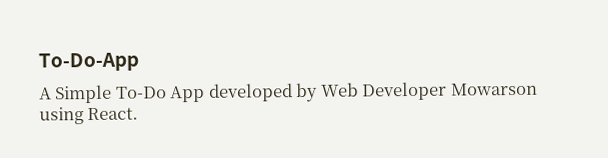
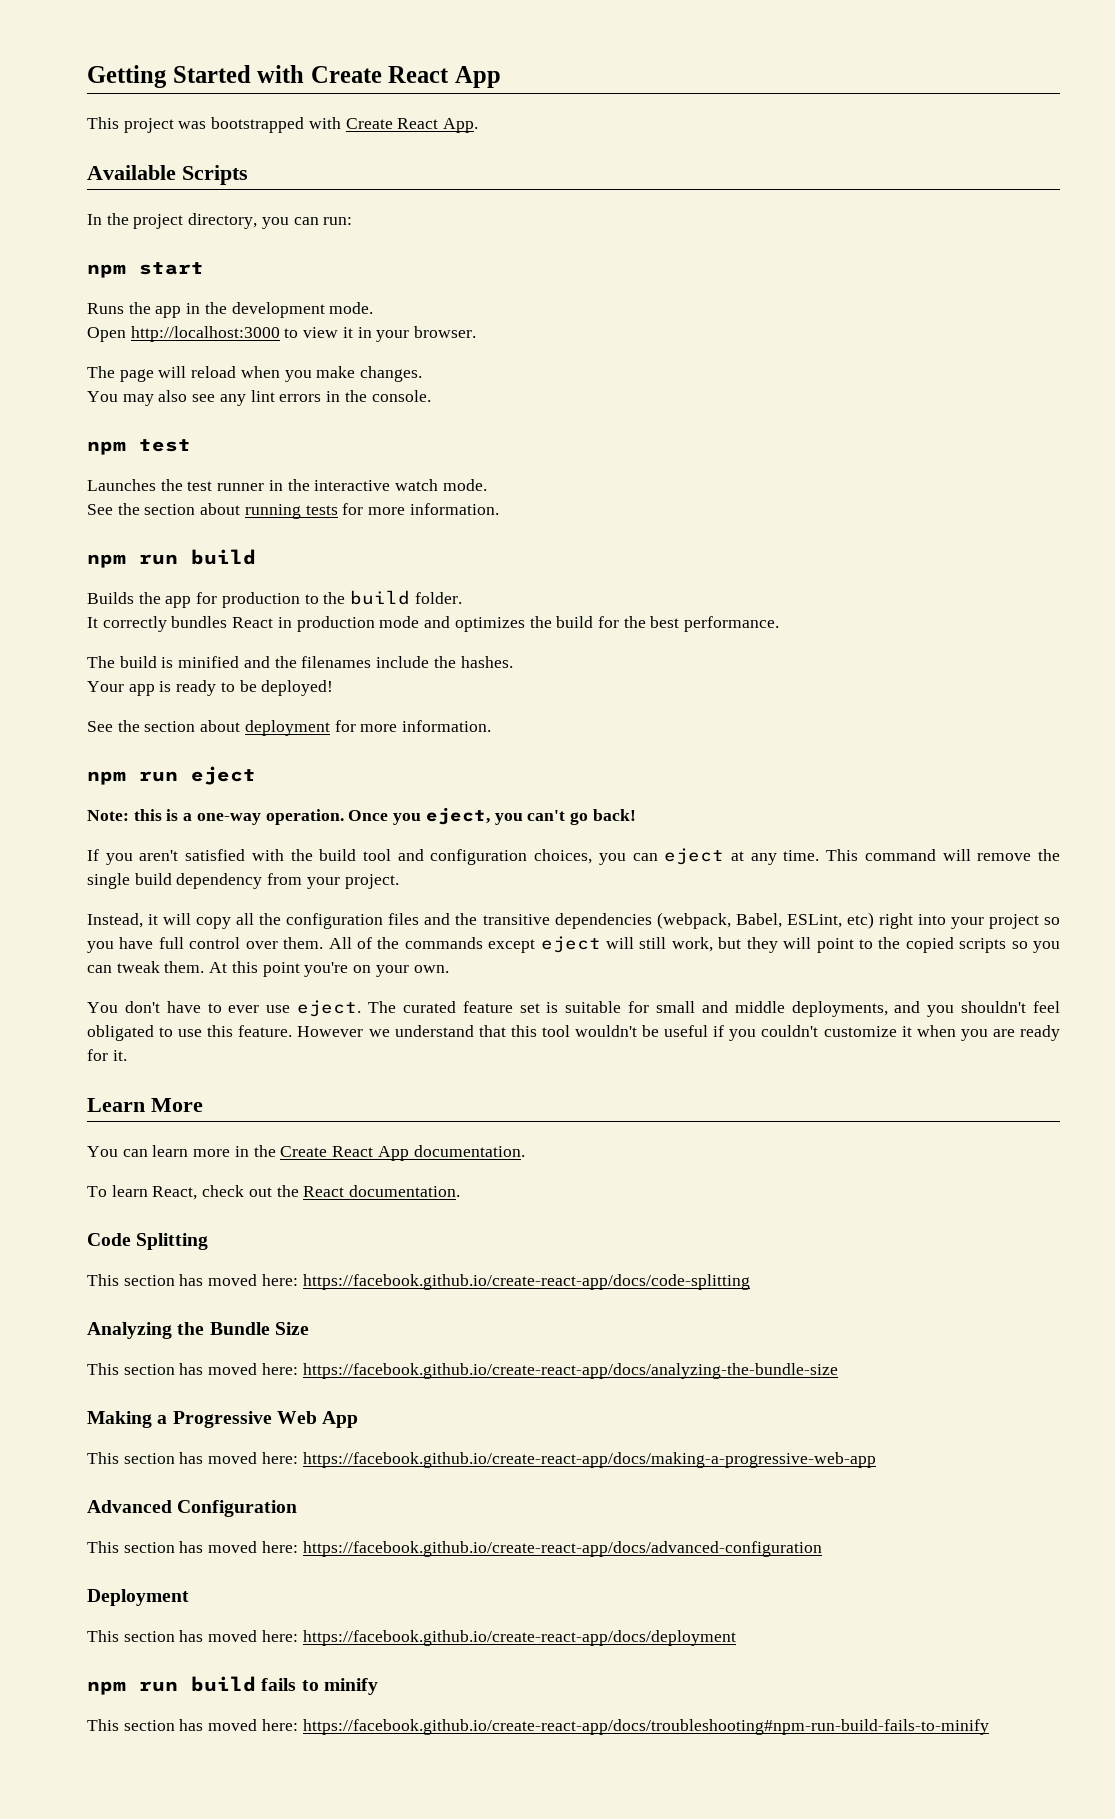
[38,52,139,72] [39,81,538,104] [39,107,139,125] To-Do-App // A Simple To-Do App developed by Web Developer Mowarson using React. -> [87,65,502,88] [87,117,479,133] [87,165,248,185] [87,213,353,229] [87,262,204,278] [87,302,374,318] [87,326,477,342] [87,366,423,382] [87,390,431,406] [87,439,191,455] [87,479,487,491] [87,503,499,519] [87,549,256,568] [87,590,462,608] [87,616,780,632] [87,656,513,668] [87,680,334,696] [87,720,492,736] [87,766,256,785] [87,807,636,825] [87,848,1060,865] [87,873,399,889] [87,912,1060,929] [87,936,1060,953] [87,961,449,977] [87,1000,1061,1017] [87,1025,1061,1041] [87,1049,127,1061] [87,1098,203,1112] [87,1145,525,1161] [87,1185,461,1200] [87,1233,209,1250] [87,1274,750,1290] [87,1322,309,1339] [87,1363,838,1379] [87,1411,359,1428] [87,1452,876,1468] [87,1500,298,1517] [87,1541,822,1557] [87,1589,189,1606] [87,1630,736,1646] [87,1676,378,1695] [87,1719,989,1735] Getting Started with Create React App // This project was bootstrapped with Create React App. // Available Scripts // In the project directory, you can run: // npm start // Runs the app in the development mode. // Open http://localhost:3000 to view it in your browser. // The page will reload when you make changes. // You may also see any lint errors in the console. // npm test // Launches the test runner in the interactive watch mode. // See the section about running tests for more information. // npm run build // Builds the app for production to the build folder. // It correctly bundles React in production mode and optimizes the build for the best performance. // The build is minified and the filenames include the hashes. // Your app is ready to be deployed! // See the section about deployment for more information. // npm run eject // Note: this is a one-way operation. Once you eject, you can't go back! // If you aren't satisfied with the build tool and configuration choices, you can eject at any time. This command will remove the single build dependency from your project. // Instead, it will copy all the configuration files and the transitive dependencies (webpack, Babel, ESLint, etc) right into your project so you have full control over them. All of the commands except eject will still work, but they will point to the copied scripts so you can tweak them. At this point you're on your own. // You don't have to ever use eject. The curated feature set is suitable for small and middle deployments, and you shouldn't feel obligated to use this feature. However we understand that this tool wouldn't be useful if you couldn't customize it when you are ready for it. // Learn More // You can learn more in the Create React App documentation. // To learn React, check out the React documentation. // Code Splitting // This section has moved here: https://facebook.github.io/create-react-app/docs/code-splitting // Analyzing the Bundle Size // This section has moved here: https://facebook.github.io/create-react-app/docs/analyzing-the-bundle-size // Making a Progressive Web App // This section has moved here: https://facebook.github.io/create-react-app/docs/making-a-progressive-web-app // Advanced Configuration // This section has moved here: https://facebook.github.io/create-react-app/docs/advanced-configuration // Deployment // This section has moved here: https://facebook.github.io/create-react-app/docs/deployment // npm run build fails to minify // This section has moved here: https://facebook.github.io/create-react-app/docs/troubleshooting#npm-run-build-fails-to-minify

